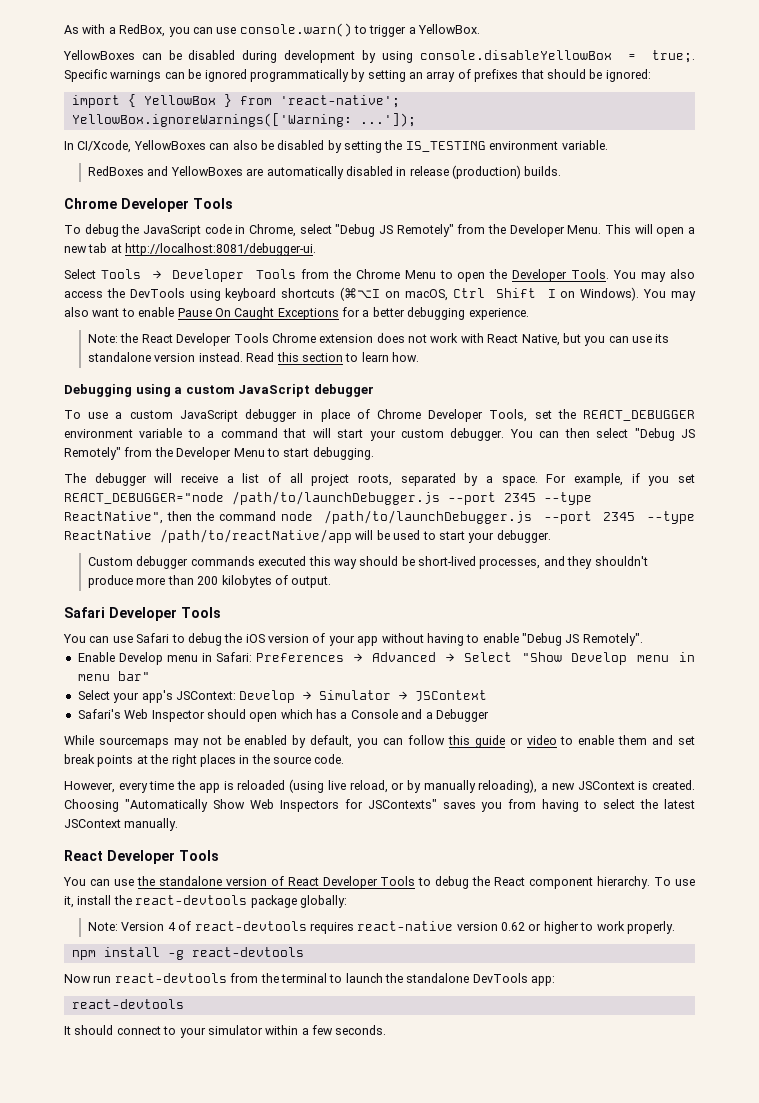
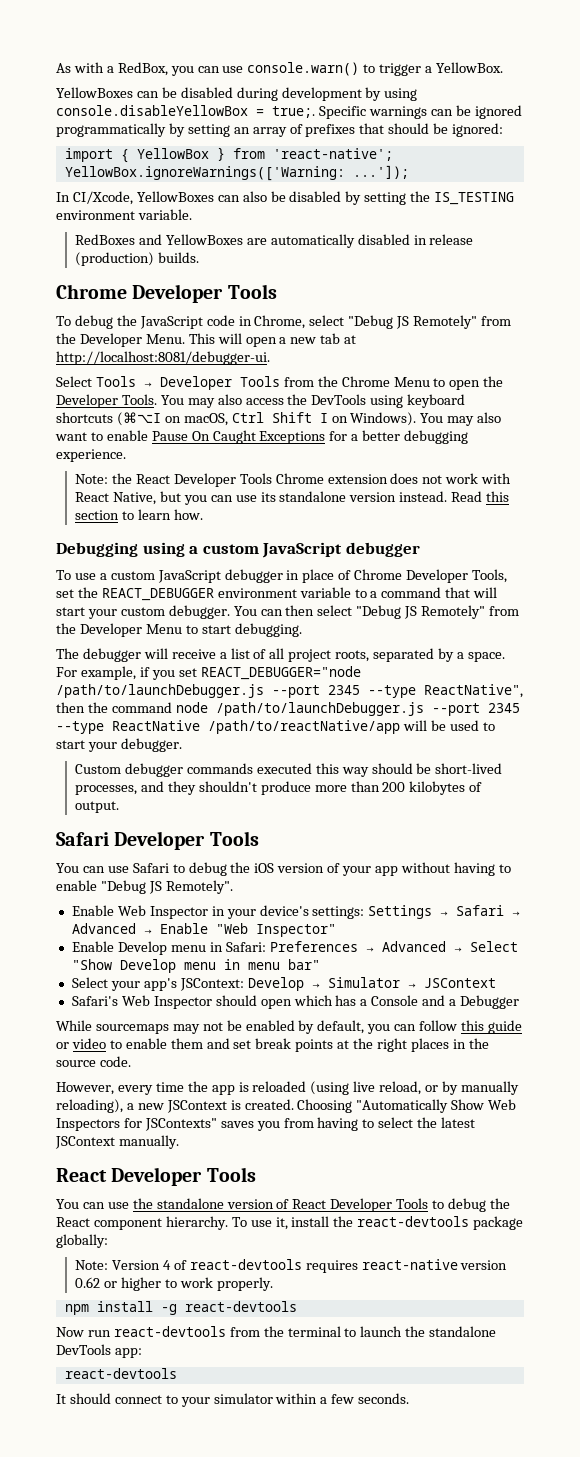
(643, 639) none -> [71,905,521,919] [71,923,336,937] // Enable Web Inspector in your device's settings: Settings → Safari → Advanced → Enable "Web Inspector"

